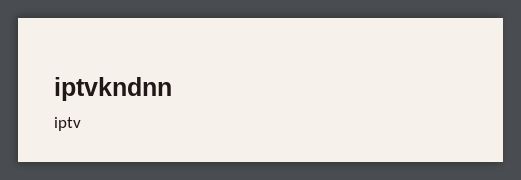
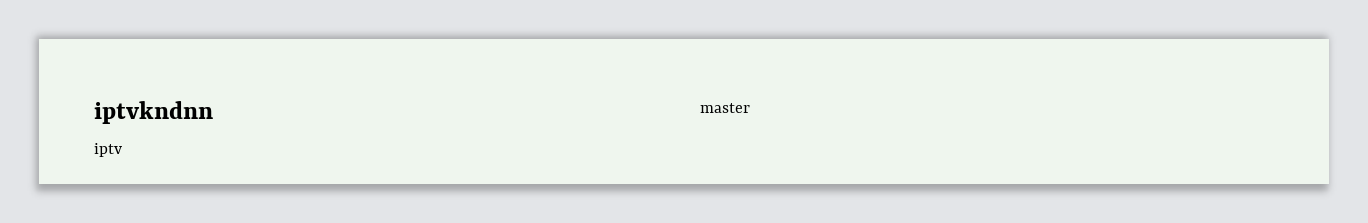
(81, 124) none -> [700,103,750,113] // master

